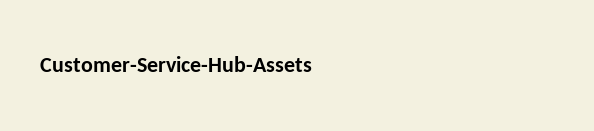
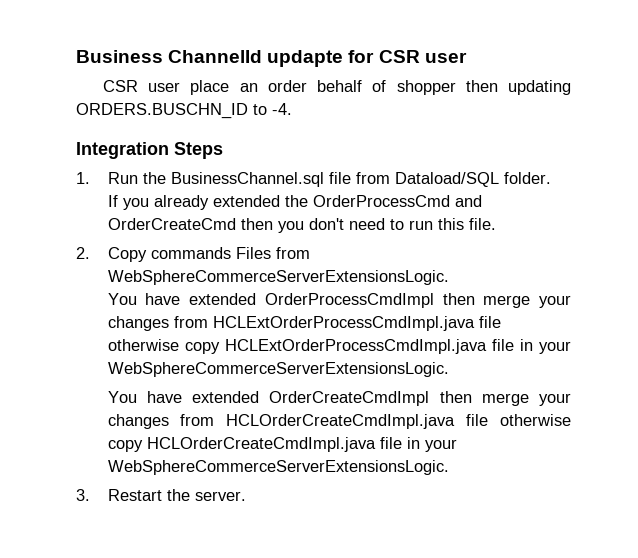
[40,56,312,72] Customer-Service-Hub-Assets -> [76,50,467,67] [102,80,571,95] [76,103,292,119] [76,142,223,159] [76,172,551,187] [107,195,482,210] [107,218,496,233] [76,247,310,262] [107,270,449,285] [107,293,571,308] [107,316,501,331] [107,339,571,354] [107,362,449,377] [107,391,571,406] [107,414,571,429] [107,437,457,452] [107,460,449,475] [76,489,246,501] Business ChannelId updapte for CSR user // CSR user place an order behalf of shopper then updating ORDERS.BUSCHN_ID to -4. // Integration Steps // 1. Run the BusinessChannel.sql file from Dataload/SQL folder. // If you already extended the OrderProcessCmd and OrderCreateCmd then you don't need to run this file. // 2. Copy commands Files from WebSphereCommerceServerExtensionsLogic. // You have extended OrderProcessCmdImpl then merge your changes from HCLExtOrderProcessCmdImpl.java file otherwise copy HCLExtOrderProcessCmdImpl.java file in your WebSphereCommerceServerExtensionsLogic. // You have extended OrderCreateCmdImpl then merge your changes from HCLOrderCreateCmdImpl.java file otherwise copy HCLOrderCreateCmdImpl.java file in your WebSphereCommerceServerExtensionsLogic. // 3. Restart the server.

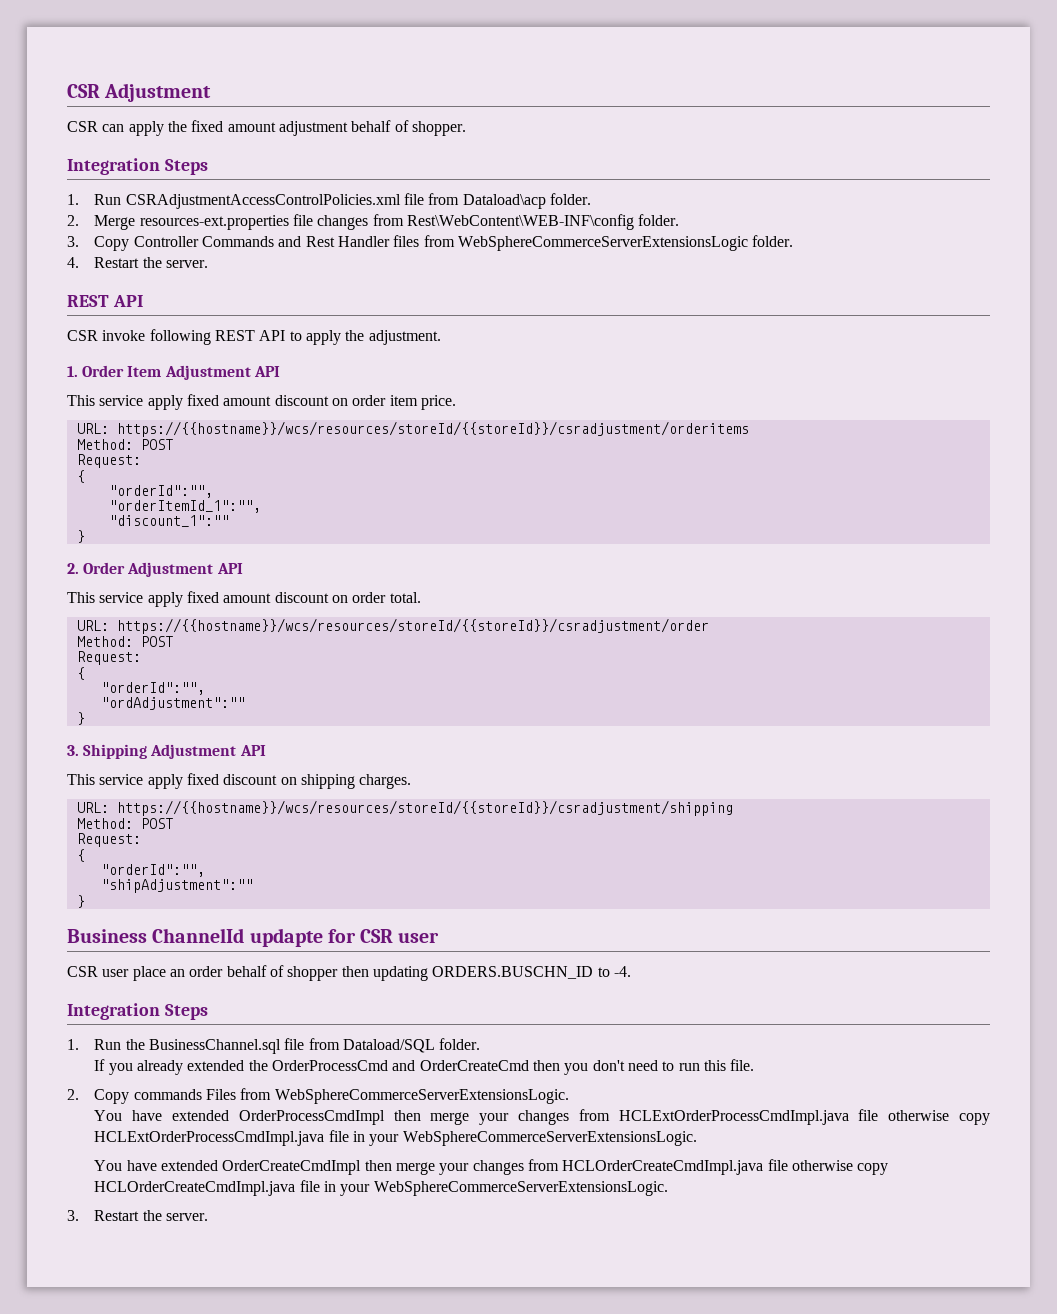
(76, 56) none -> [67,83,212,102] [67,120,466,136] [67,158,208,175] [67,193,592,209] [67,214,680,230] [67,235,794,251] [67,257,209,268] [67,295,143,307] [67,329,441,345] [67,365,280,380] [67,394,456,410] [76,421,749,437] [76,439,173,450] [76,454,141,468] [76,470,85,483] [108,485,213,498] [108,500,261,513] [108,515,229,527] [76,530,85,543] [67,562,243,577] [67,591,421,607] [76,618,709,634] [76,636,173,647] [76,651,141,665] [76,667,85,680] [100,682,205,695] [100,697,245,710] [76,712,85,725] [67,744,266,759] [67,773,412,789] [76,800,733,816] [76,818,173,829] [76,833,141,847] [76,849,85,862] [100,864,205,877] [100,879,253,893] [76,895,85,908] CSR Adjustment // CSR can apply the fixed amount adjustment behalf of shopper. // Integration Steps // 1. Run CSRAdjustmentAccessControlPolicies.xml file from Dataload\acp folder. // 2. Merge resources-ext.properties file changes from Rest\WebContent\WEB-INF\config folder. // 3. Copy Controller Commands and Rest Handler files from WebSphereCommerceServerExtensionsLogic folder. // 4. Restart the server. // REST API // CSR invoke following REST API to apply the adjustment. // 1. Order Item Adjustment API // This service apply fixed amount discount on order item price. // URL: https://{{hostname}}/wcs/resources/storeId/{{storeId}}/csradjustment/orderitems // Method: POST // Request: // { // "orderId":"", // "orderItemId_1":"", // "discount_1":"" // } // 2. Order Adjustment API // This service apply fixed amount discount on order total. // URL: https://{{hostname}}/wcs/resources/storeId/{{storeId}}/csradjustment/order // Method: POST // Request: // { // "orderId":"", // "ordAdjustment":"" // } // 3. Shipping Adjustment API // This service apply fixed discount on shipping charges. // URL: https://{{hostname}}/wcs/resources/storeId/{{storeId}}/csradjustment/shipping // Method: POST // Request: // { // "orderId":"", // "shipAdjustment":"" // } //

